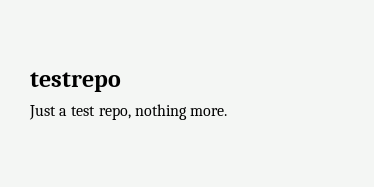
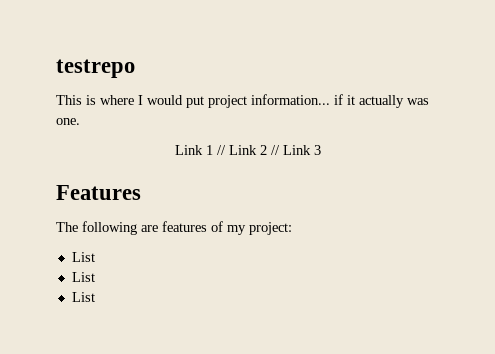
[29,104,227,120] Just a test repo, nothing more. -> [56,94,429,108] [56,118,80,125] [174,145,321,155] [56,185,141,200] [56,221,292,235] [71,252,95,262] [71,272,95,282] [71,292,95,302] This is where I would put project information... if it actually was one. // Link 1 // Link 2 // Link 3 // Features // The following are features of my project: // List // List // List

